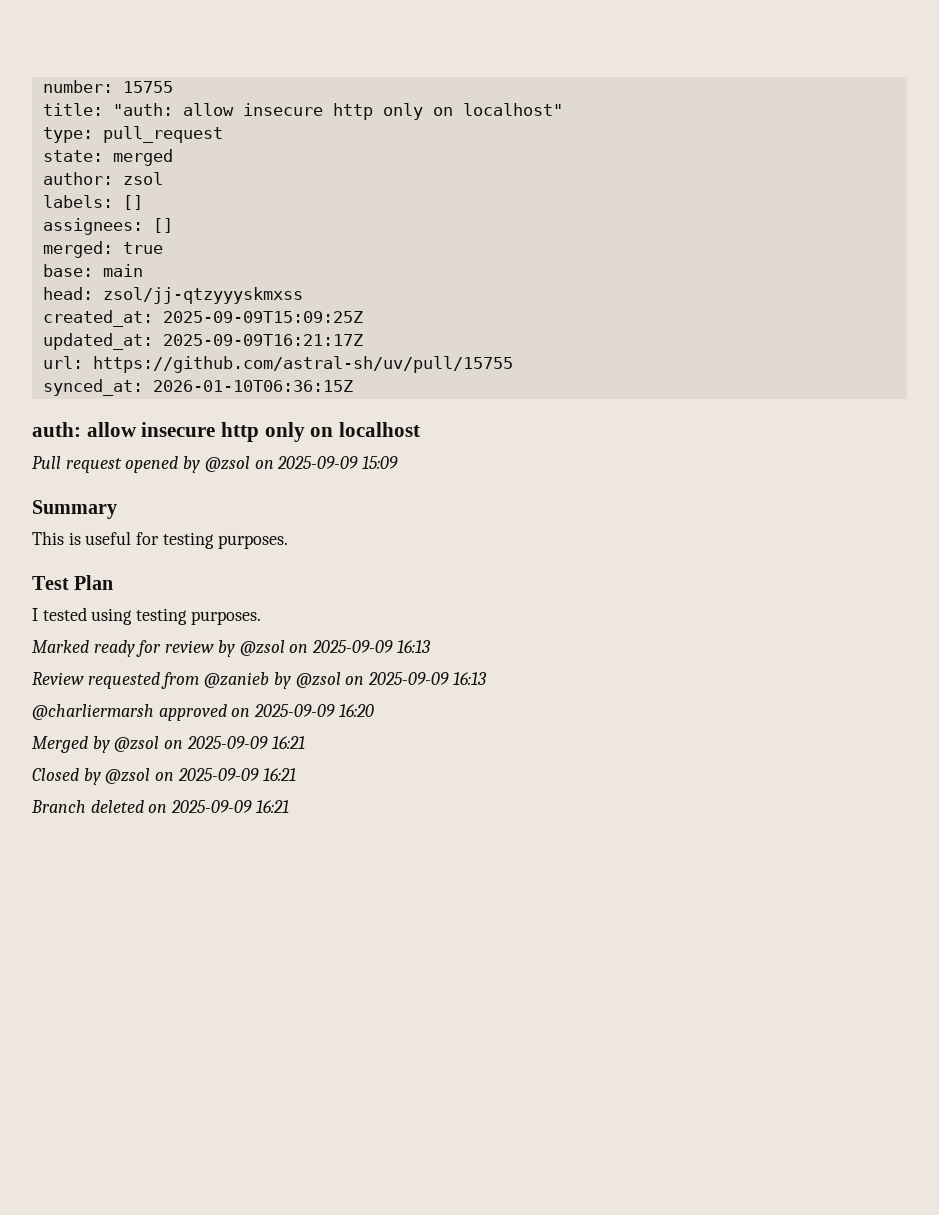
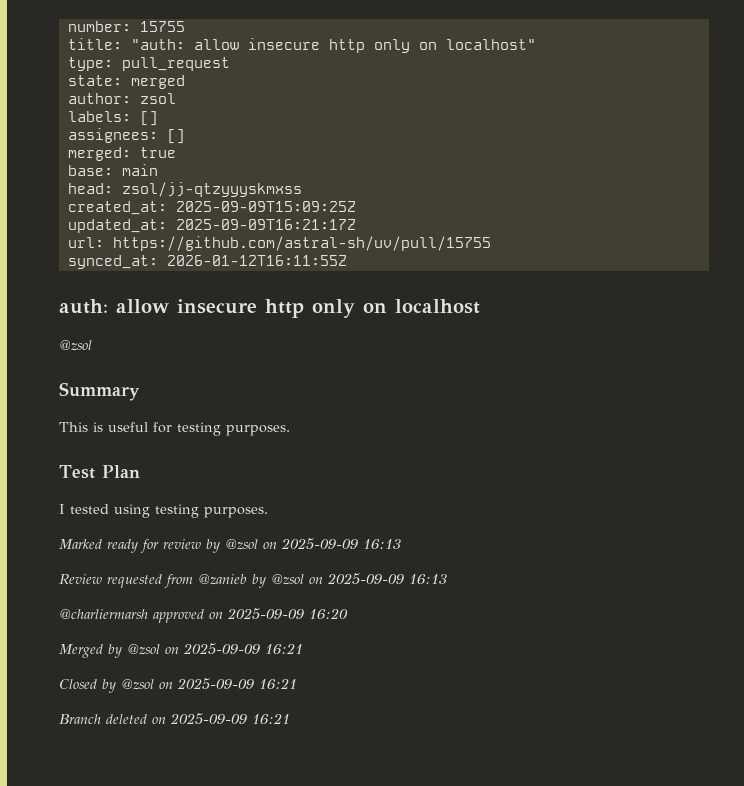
[152,380,353,392] 2026-01-10T06:36:15Z -> [166,255,347,266] 2026-01-12T16:11:55Z
[32,456,399,473] Pull request opened by @zsol on 2025-09-09 15:09 -> [59,340,92,351] @zsol

